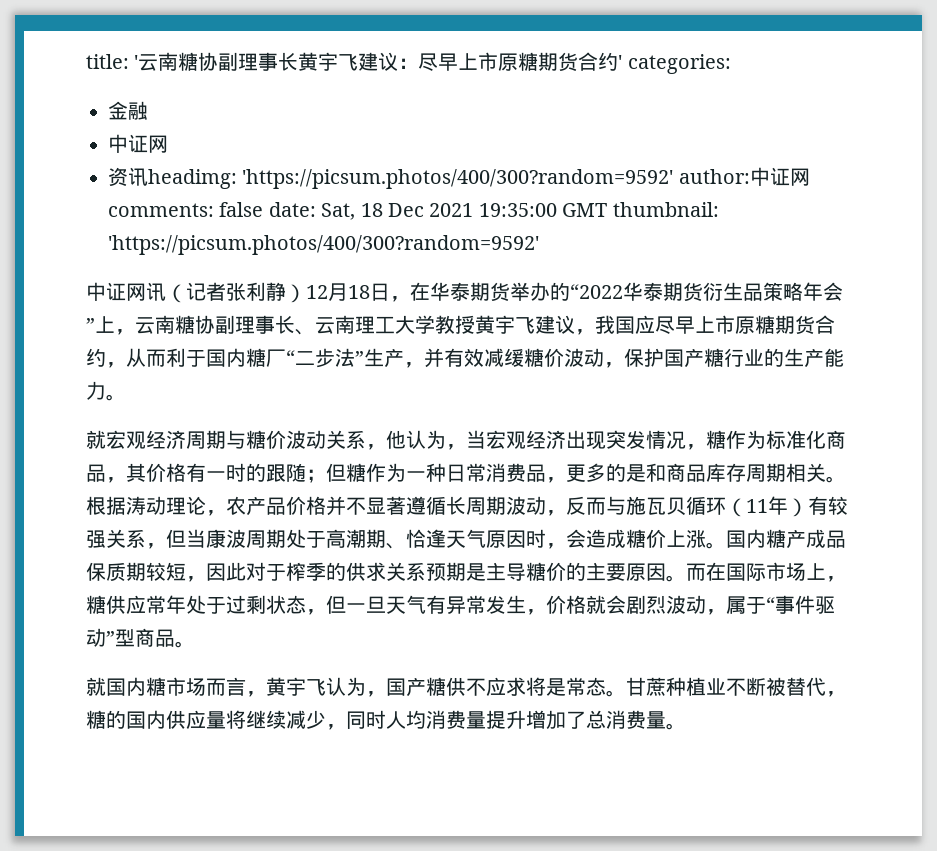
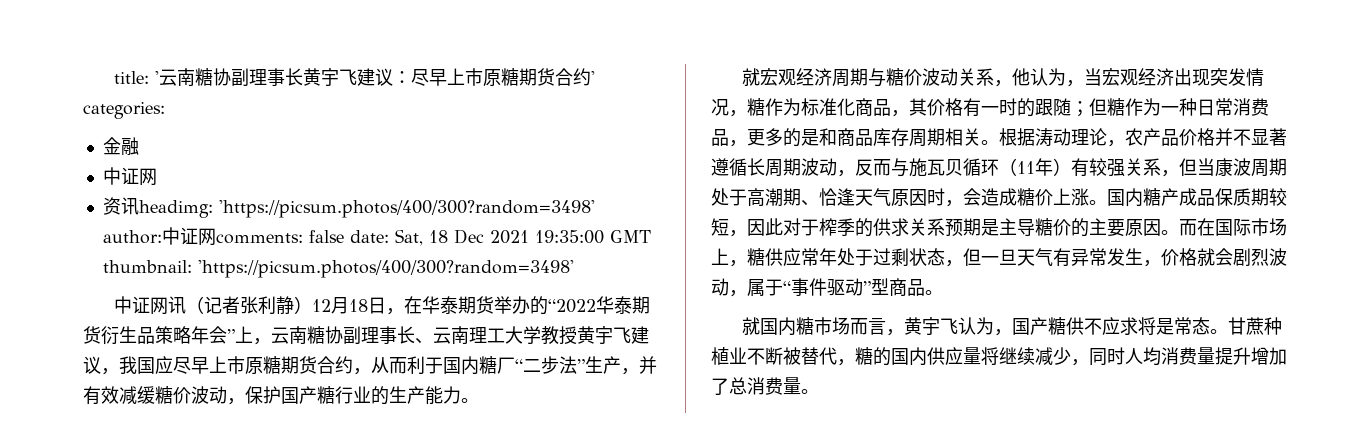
[242,169,674,189] 'https://picsum.photos/400/300?random=9592' -> [218,200,595,218] 'https://picsum.photos/400/300?random=3498'
[108,235,539,255] 'https://picsum.photos/400/300?random=9592' -> [197,260,574,278] 'https://picsum.photos/400/300?random=3498'

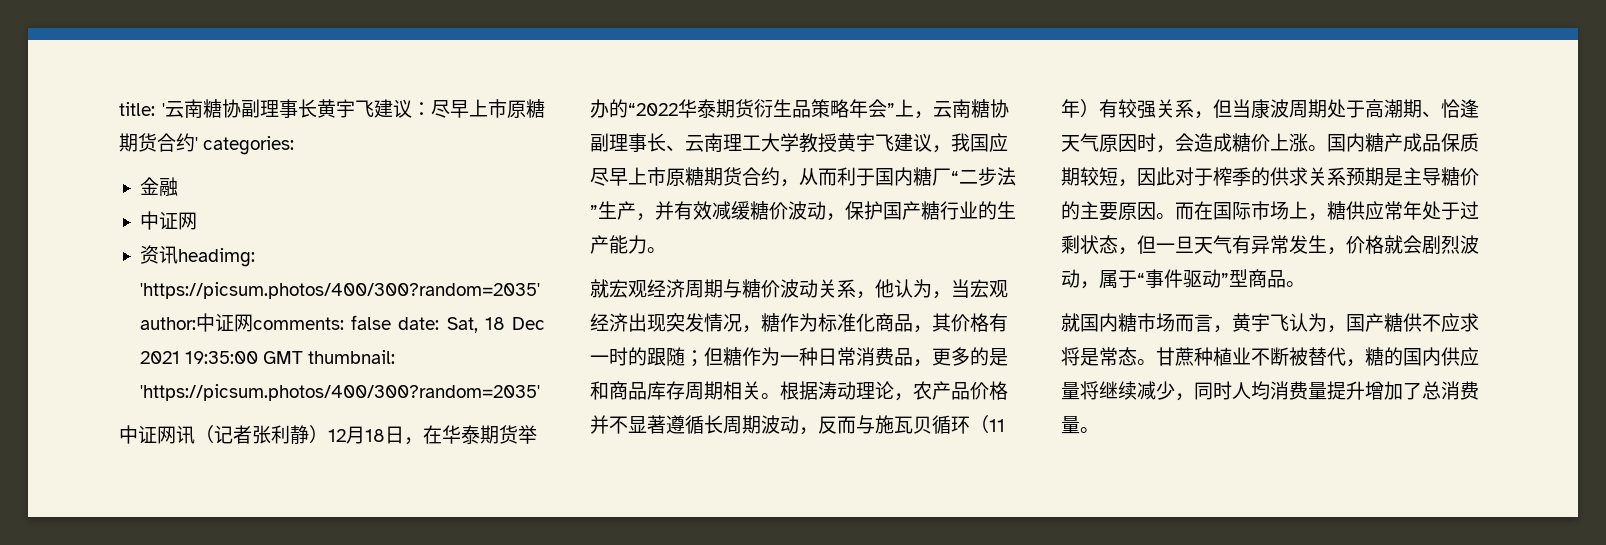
[218,200,595,218] 'https://picsum.photos/400/300?random=3498' -> [139,282,540,299] 'https://picsum.photos/400/300?random=2035'
[197,260,574,278] 'https://picsum.photos/400/300?random=3498' -> [139,384,540,401] 'https://picsum.photos/400/300?random=2035'

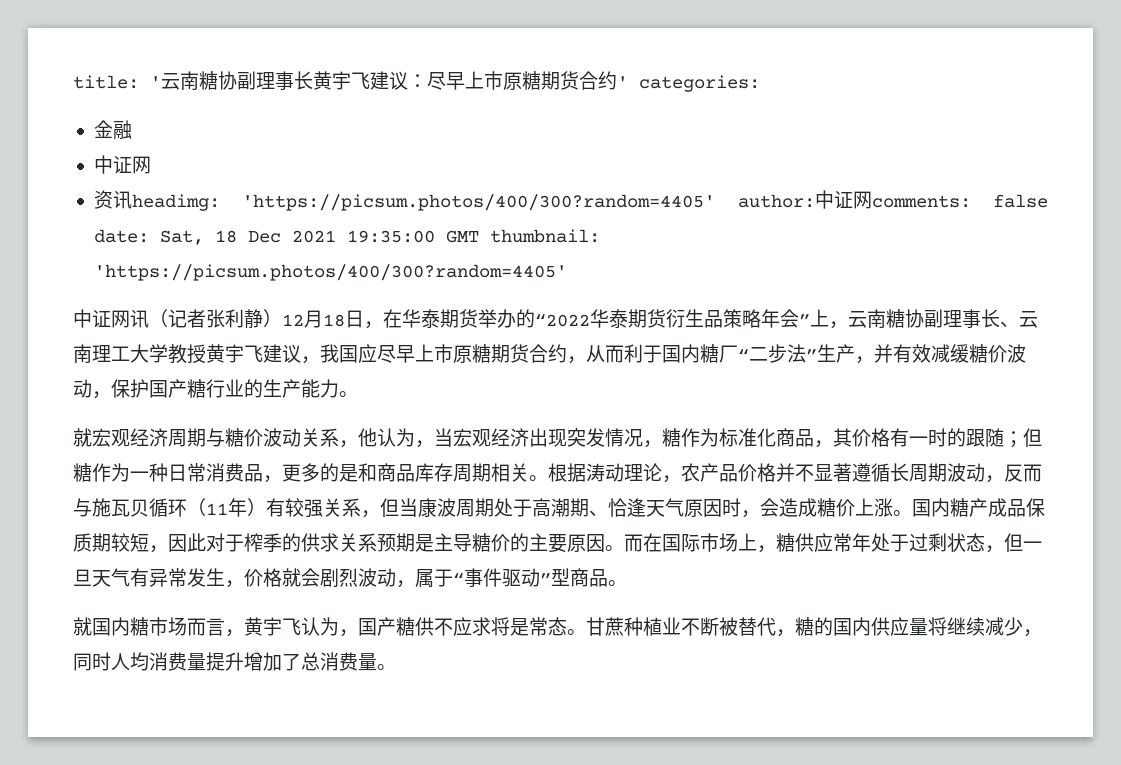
[139,282,540,299] 'https://picsum.photos/400/300?random=2035' -> [242,194,716,211] 'https://picsum.photos/400/300?random=4405'
[139,384,540,401] 'https://picsum.photos/400/300?random=2035' -> [93,264,567,281] 'https://picsum.photos/400/300?random=4405'

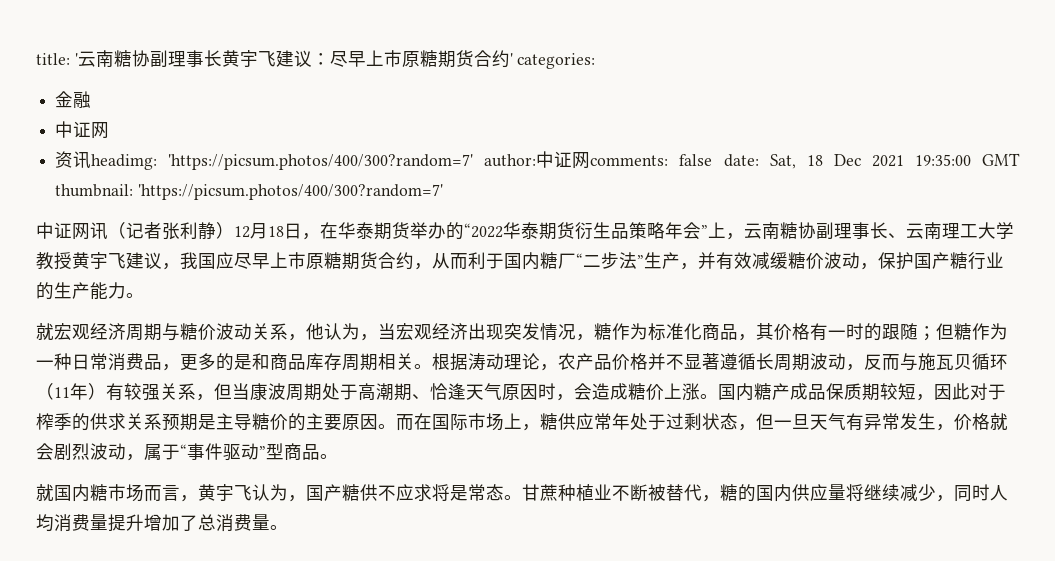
[242,194,716,211] 'https://picsum.photos/400/300?random=4405' -> [168,154,474,170] 'https://picsum.photos/400/300?random=7'
[93,264,567,281] 'https://picsum.photos/400/300?random=4405' -> [137,184,443,200] 'https://picsum.photos/400/300?random=7'

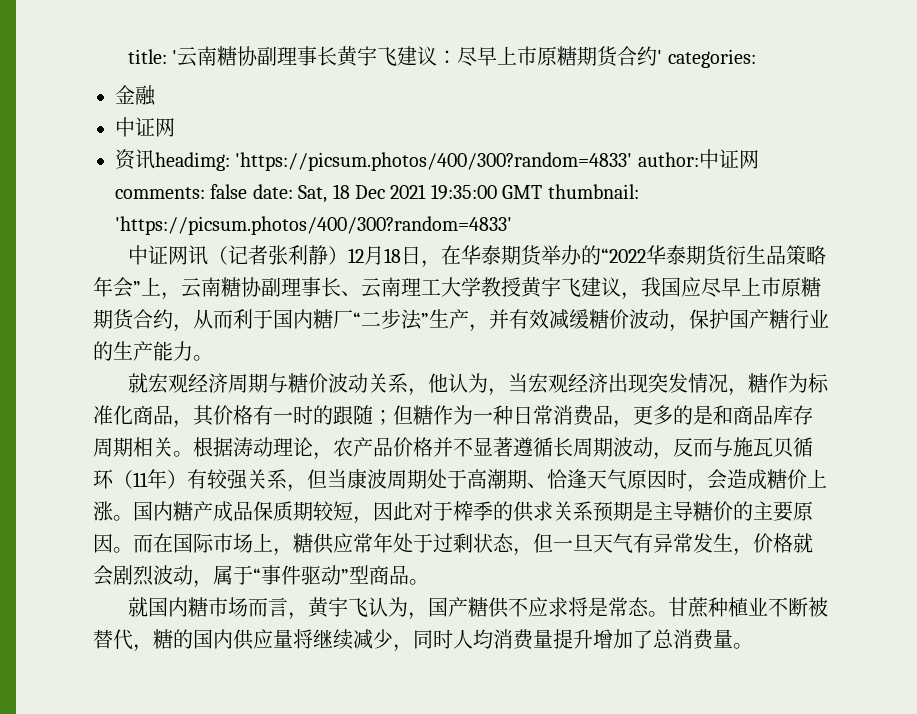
[168,154,474,170] 'https://picsum.photos/400/300?random=7' -> [235,152,633,171] 'https://picsum.photos/400/300?random=4833'
[137,184,443,200] 'https://picsum.photos/400/300?random=7' -> [115,216,512,235] 'https://picsum.photos/400/300?random=4833'

